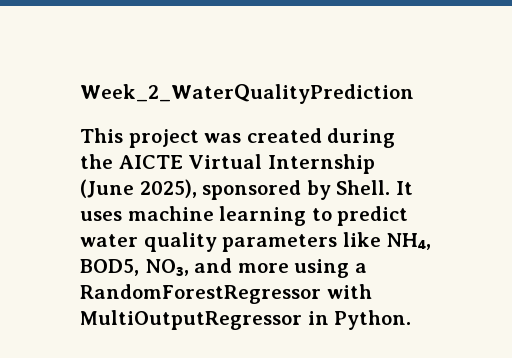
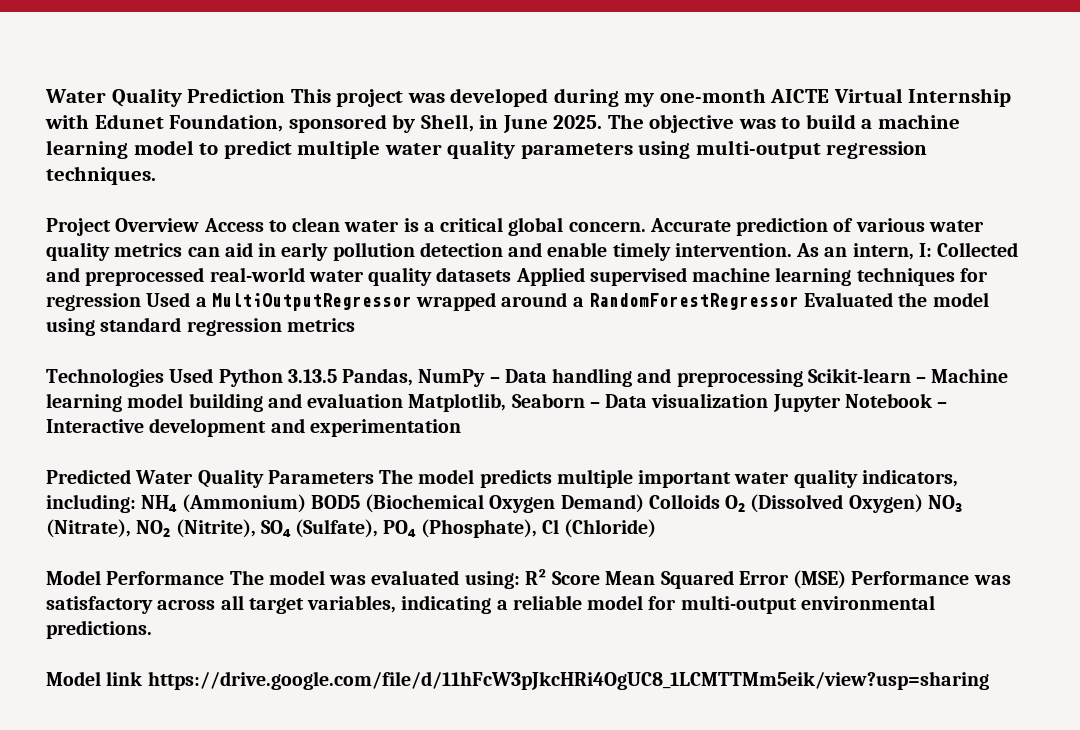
[80,84,414,104] [80,128,396,148] [80,154,375,174] [80,179,413,200] [80,206,307,226] Week_2_WaterQualityPrediction // This project was created during the AICTE Virtual Internship (June 2025), sponsored by Shell. It uses machine learning -> [45,88,1012,107] [45,114,961,133] [46,140,194,159] Water Quality Prediction This project was developed during my one-month AICTE Virtual Internship with Edunet Foundation, sponsored by Shell, in June 2025. The objective was to build a machine learning model
(409, 216) none -> [297,140,381,159] multiple
[342,232,432,250] [80,258,367,278] [80,284,372,304] [80,310,412,330] like NH₄, BOD5, NO₃, and more using a RandomForestRegressor with MultiOutputRegressor in Python. -> [638,140,928,159] [46,166,156,185] [46,217,984,236] [46,242,1019,261] [46,267,988,286] [46,292,989,311] [46,317,355,336] [46,368,1009,387] [46,393,948,412] [46,418,461,437] [46,469,958,488] [46,494,962,513] [46,519,657,538] [46,569,1011,589] [46,595,935,614] [46,620,152,639] [46,671,989,690] using multi-output regression techniques. // Project Overview Access to clean water is a critical global concern. Accurate prediction of various water quality metrics can aid in early pollution detection and enable timely intervention. As an intern, I: Collected and preprocessed real-world water quality datasets Applied supervised machine learning techniques for regression Used a MultiOutputRegressor wrapped around a RandomForestRegressor Evaluated the model using standard regression metrics // Technologies Used Python 3.13.5 Pandas, NumPy – Data handling and preprocessing Scikit-learn – Machine learning model building and evaluation Matplotlib, Seaborn – Data visualization Jupyter Notebook – Interactive development and experimentation // Predicted Water Quality Parameters The model predicts multiple important water quality indicators, including: NH₄ (Ammonium) BOD5 (Biochemical Oxygen Demand) Colloids O₂ (Dissolved Oxygen) NO₃ (Nitrate), NO₂ (Nitrite), SO₄ (Sulfate), PO₄ (Phosphate), Cl (Chloride) // Model Performance The model was evaluated using: R² Score Mean Squared Error (MSE) Performance was satisfactory across all target variables, indicating a reliable model for multi-output environmental predictions. // Model link https://drive.google.com/file/d/11hFcW3pJkcHRi4OgUC8_1LCMTTMm5eik/view?usp=sharing

